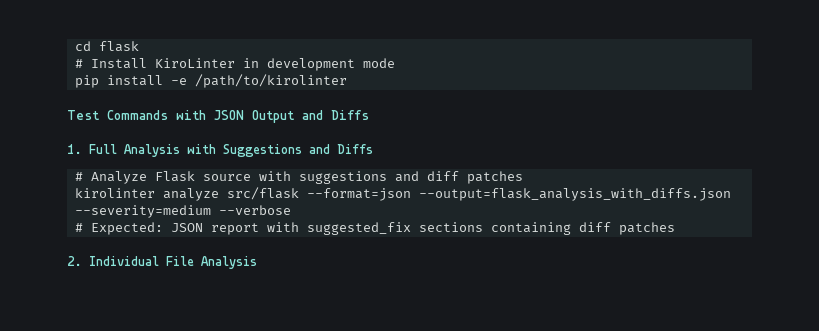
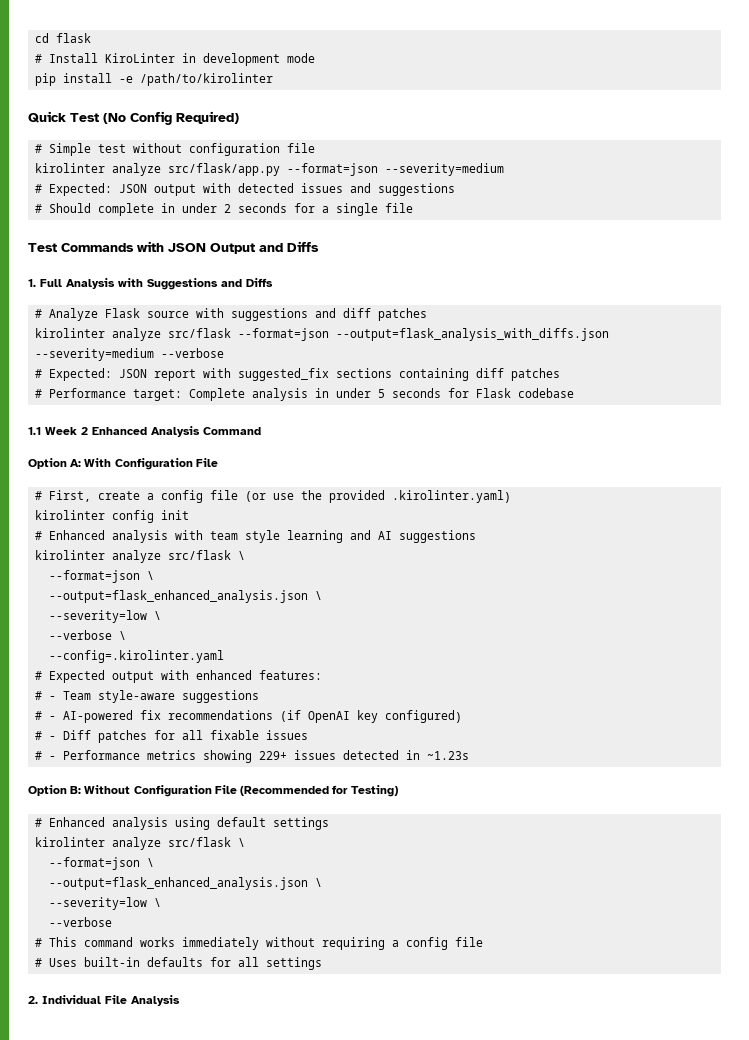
(347, 81) none -> [28,111,239,125] [35,143,316,156] [35,163,505,176] [35,183,456,196] [35,203,414,216] // Quick Test (No Config Required) // # Simple test without configuration file // kirolinter analyze src/flask/app.py --format=json --severity=medium // # Expected: JSON output with detected issues and suggestions // # Should complete in under 2 seconds for a single file
(675, 228) none -> [35,388,575,401] [28,426,261,437] [28,458,218,470] [35,490,512,503] [35,510,190,523] [35,530,477,543] [35,550,246,563] [49,570,155,583] [49,590,323,603] [49,610,162,623] [49,630,127,640] [49,650,225,663] [35,670,323,683] [35,690,260,703] [35,710,463,723] [35,730,309,743] [35,750,470,763] [28,785,398,797] [35,817,330,830] [35,837,246,850] [49,857,155,870] [49,877,323,890] [49,897,162,910] [49,917,113,927] [35,937,484,950] [35,957,323,970] // # Performance target: Complete analysis in under 5 seconds for Flask codebase // 1.1 Week 2 Enhanced Analysis Command // Option A: With Configuration File // # First, create a config file (or use the provided .kirolinter.yaml) // kirolinter config init // # Enhanced analysis with team style learning and AI suggestions // kirolinter analyze src/flask \ // --format=json \ // --output=flask_enhanced_analysis.json \ // --severity=low \ // --verbose \ // --config=.kirolinter.yaml // # Expected output with enhanced features: // # - Team style-aware suggestions // # - AI-powered fix recommendations (if OpenAI key configured) // # - Diff patches for all fixable issues // # - Performance metrics showing 229+ issues detected in ~1.23s // Option B: Without Configuration File (Recommended for Testing) // # Enhanced analysis using default settings // kirolinter analyze src/flask \ // --format=json \ // --output=flask_enhanced_analysis.json \ // --severity=low \ // --verbose // # This command works immediately without requiring a config file // # Uses built-in defaults for all settings

